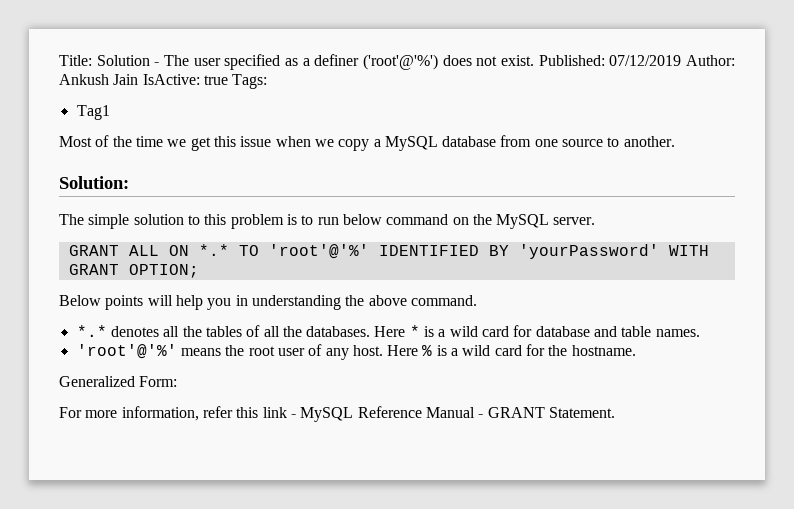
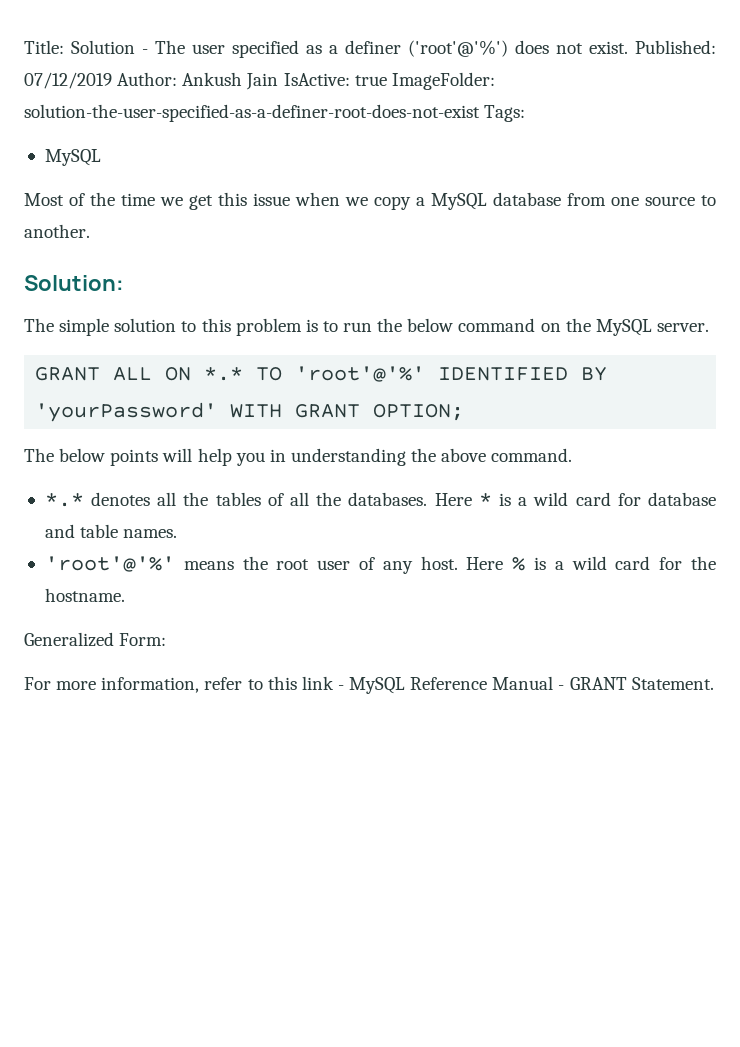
(228, 80) none -> [391,72,495,90] [24,104,480,122] ImageFolder: solution-the-user-specified-as-a-definer-root-does-not-exist
[76,105,110,120] Tag1 -> [44,149,101,166] MySQL
(339, 221) none -> [377,318,403,332] the
[59,295,101,306] Below -> [24,448,106,462] The below
(233, 412) none -> [247,679,263,690] to

